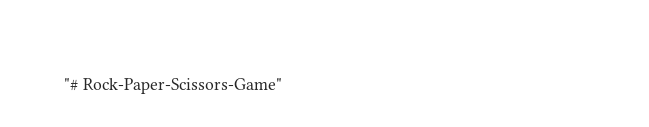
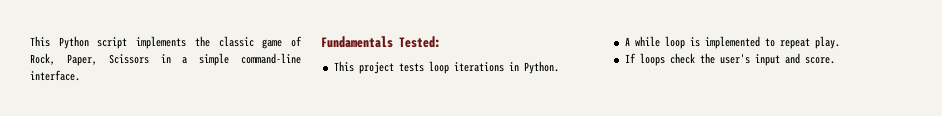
[64,78,282,94] "# Rock-Paper-Scissors-Game" -> [30,36,302,49] [30,53,301,66] [30,70,80,81] [321,36,441,48] [333,61,559,74] [624,36,840,49] [624,53,835,66] This Python script implements the classic game of Rock, Paper, Scissors in a simple command-line interface. // Fundamentals Tested: // This project tests loop iterations in Python. // A while loop is implemented to repeat play. // If loops check the user's input and score.

